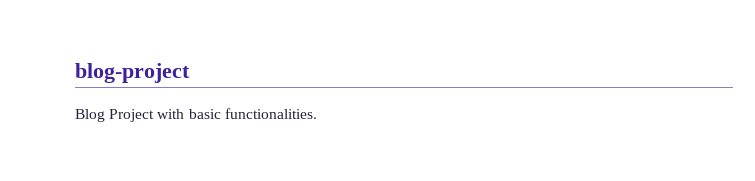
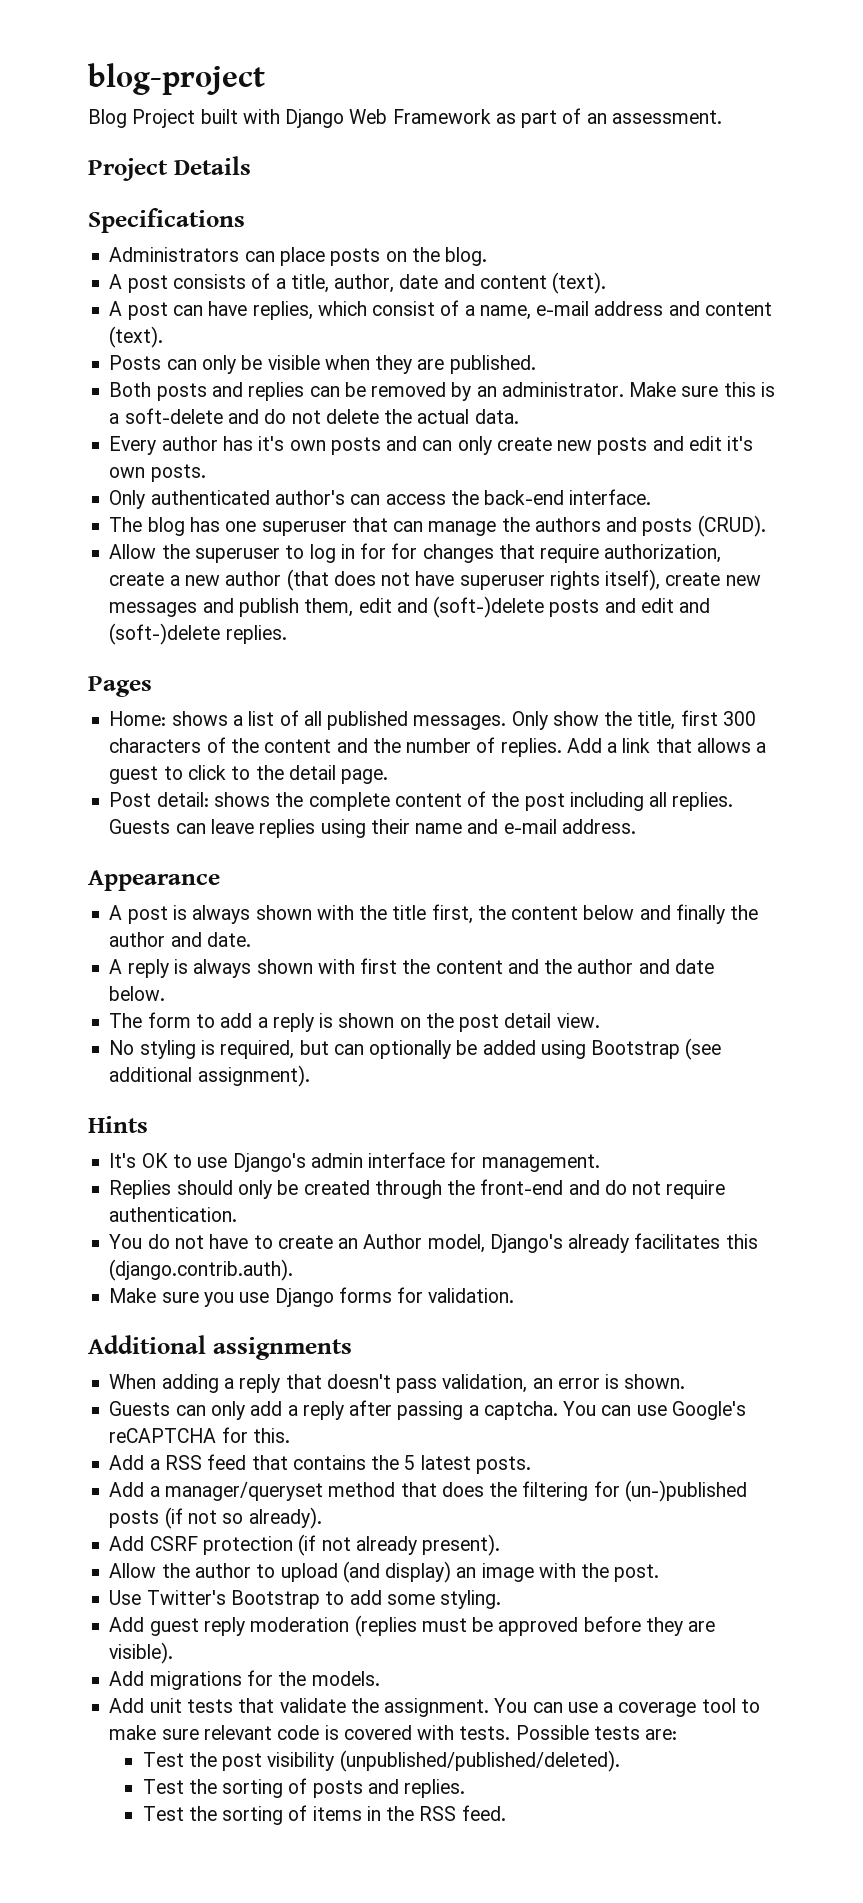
[157,108,317,119] with basic functionalities. -> [200,108,722,128] [88,156,251,181] [88,208,245,233] [109,247,488,266] [109,272,607,294] [109,300,772,320] [109,326,164,348] [109,355,536,374] [109,382,775,401] [109,408,519,424] [109,436,754,455] [109,464,206,482] [109,489,652,509] [109,515,766,537] [109,543,722,563] [109,569,761,591] [109,596,711,618] [109,623,287,645] [88,676,152,697] [109,710,756,730] [109,737,767,757] [109,765,389,784] [109,791,734,811] [109,819,636,838] [88,870,220,891] [109,904,759,924] [109,932,251,947] [109,958,714,978] [109,986,166,1001] [109,1012,600,1032] [109,1038,722,1060] [109,1065,310,1087] [88,1116,148,1133] [109,1152,600,1172] [109,1179,726,1199] [109,1207,238,1222] [109,1233,758,1253] [109,1259,294,1281] [109,1287,515,1307] [88,1335,352,1360] [109,1374,686,1393] [109,1400,746,1420] [109,1427,290,1443] [109,1454,531,1474] [109,1480,747,1502] [109,1507,322,1529] [109,1534,501,1556] [109,1561,660,1583] [109,1590,502,1609] [109,1615,716,1637] [109,1642,174,1664] [109,1670,380,1690] [109,1698,760,1717] [109,1725,678,1740] [142,1750,620,1772] [142,1778,466,1798] [142,1805,506,1825] built with Django Web Framework as part of an assessment. // Project Details // Specifications // Administrators can place posts on the blog. // A post consists of a title, author, date and content (text). // A post can have replies, which consist of a name, e-mail address and content (text). // Posts can only be visible when they are published. // Both posts and replies can be removed by an administrator. Make sure this is a soft-delete and do not delete the actual data. // Every author has it's own posts and can only create new posts and edit it's own posts. // Only authenticated author's can access the back-end interface. // The blog has one superuser that can manage the authors and posts (CRUD). // Allow the superuser to log in for for changes that require authorization, create a new author (that does not have superuser rights itself), create new messages and publish them, edit and (soft-)delete posts and edit and (soft-)delete replies. // Pages // Home: shows a list of all published messages. Only show the title, first 300 characters of the content and the number of replies. Add a link that allows a guest to click to the detail page. // Post detail: shows the complete content of the post including all replies. Guests can leave replies using their name and e-mail address. // Appearance // A post is always shown with the title first, the content below and finally the author and date. // A reply is always shown with first the content and the author and date below. // The form to add a reply is shown on the post detail view. // No styling is required, but can optionally be added using Bootstrap (see additional assignment). // Hints // It's OK to use Django's admin interface for management. // Replies should only be created through the front-end and do not require authentication. // You do not have to create an Author model, Django's already facilitates this (django.contrib.auth). // Make sure you use Django forms for validation. // Additional assignments // When adding a reply that doesn't pass validation, an error is shown. // Guests can only add a reply after passing a captcha. You can use Google's reCAPTCHA for this. // Add a RSS feed that contains the 5 latest posts. // Add a manager/queryset method that does the filtering for (un-)published posts (if not so already). // Add CSRF protection (if not already present). // Allow the author to upload (and display) an image with the post. // Use Twitter's Bootstrap to add some styling. // Add guest reply moderation (replies must be approved before they are visible). // Add migrations for the models. // Add unit tests that validate the assignment. You can use a coverage tool to make sure relevant code is covered with tests. Possible tests are: // Test the post visibility (unpublished/published/deleted). // Test the sorting of posts and replies. // Test the sorting of items in the RSS feed.

